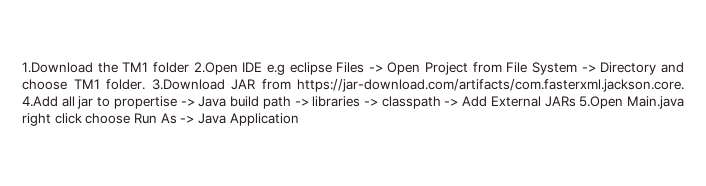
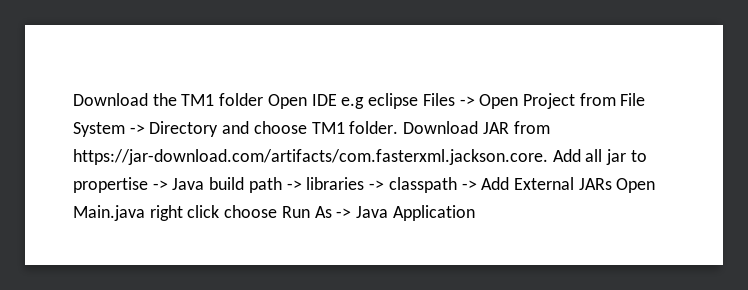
[22,62,93,73] 1.Download -> [73,93,148,106] Download
[193,62,238,75] 2.Open -> [267,94,307,109] Open
[151,79,225,90] 3.Download -> [403,121,479,134] Download
[22,96,58,107] 4.Add -> [552,149,581,162] Add
[579,96,624,109] 5.Open -> [616,178,656,193] Open

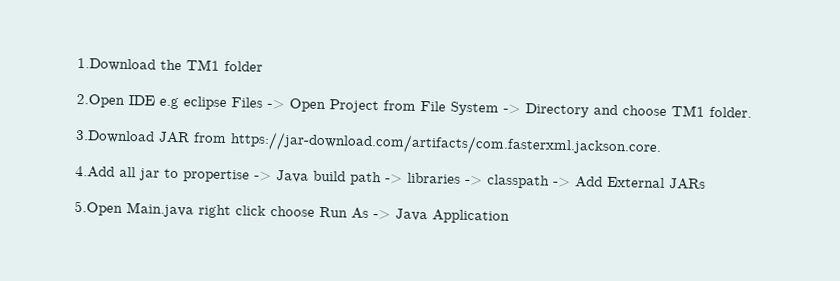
[73,93,148,106] Download -> [77,57,156,72] 1.Download
[267,94,307,109] Open -> [76,93,125,108] // 2.Open
[403,121,479,134] Download -> [75,129,155,144] // 3.Download
[552,149,581,162] Add -> [75,165,115,178] // 4.Add
[616,178,656,193] Open -> [74,200,123,216] // 5.Open

